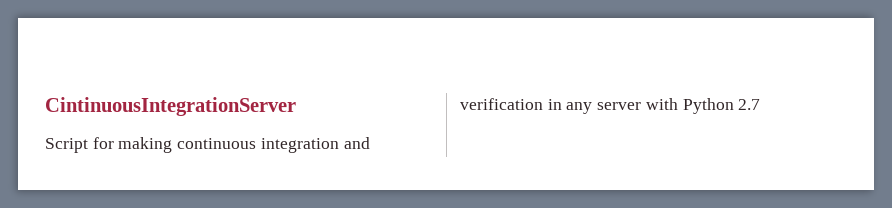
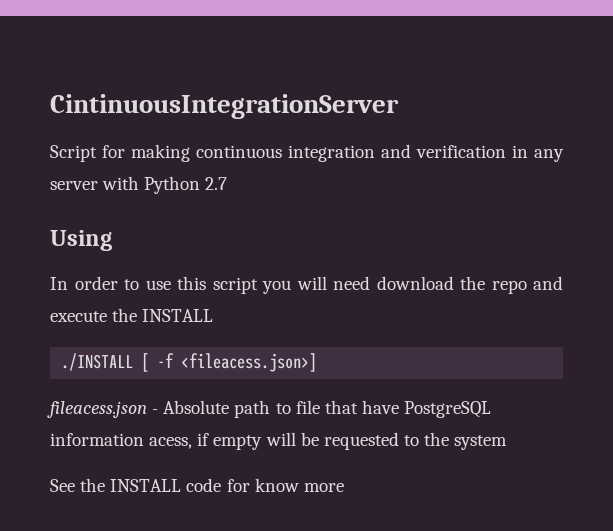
(761, 104) none -> [50,230,112,251] [50,276,563,294] [50,308,214,322] [61,353,318,372] [47,400,492,418] [50,432,508,450] [50,478,344,492] // Using // In order to use this script you will need download the repo and execute the INSTALL // ./INSTALL [ -f <fileacess.json>] // fileacess.json - Absolute path to file that have PostgreSQL information acess, if empty will be requested to the system // See the INSTALL code for know more

